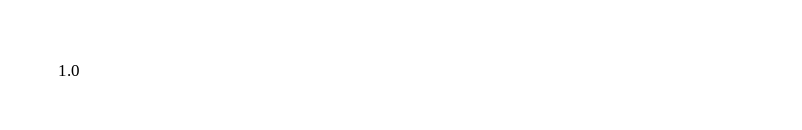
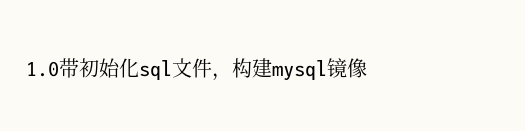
(80, 70) none -> [59,58,367,81] 带初始化sql文件，构建mysql镜像

